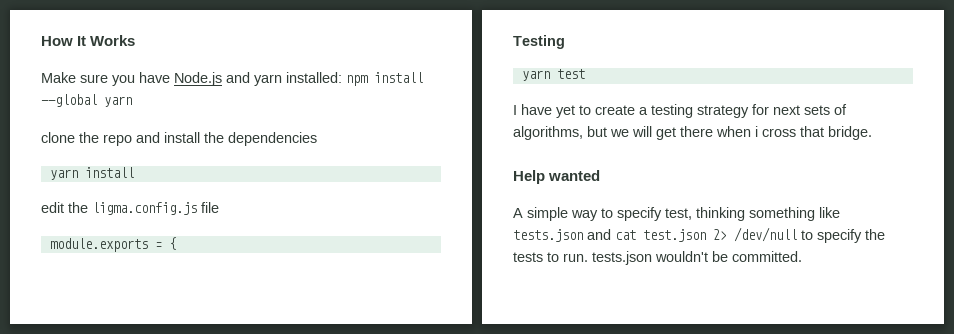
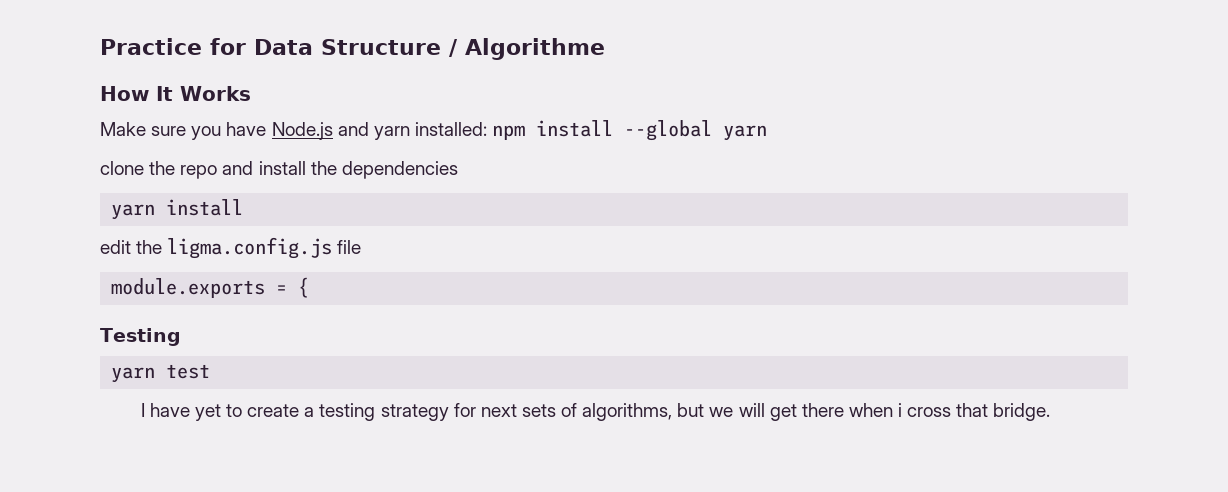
(41, 41) none -> [100,38,605,60] Practice for Data Structure / Algorithme //
[513,170,601,184] [513,207,840,221] [513,227,885,243] [513,251,802,265] // Help wanted // A simple way to specify test, thinking something like tests.json and cat test.json 2> /dev/null to specify the tests to run. tests.json wouldn't be committed. -> (1051, 412) none

